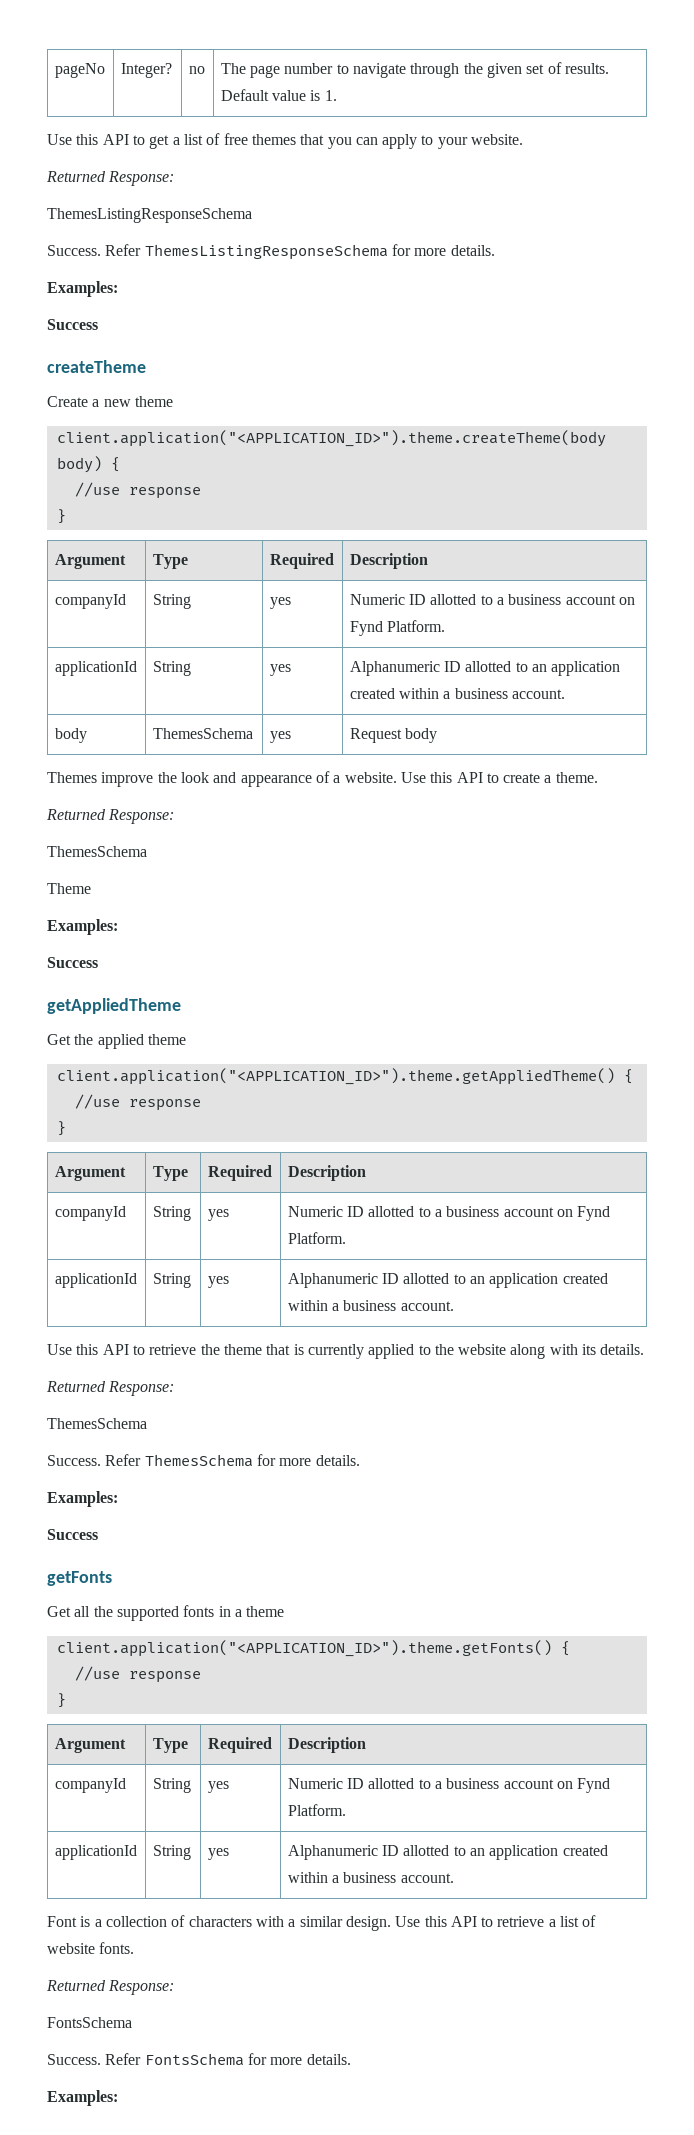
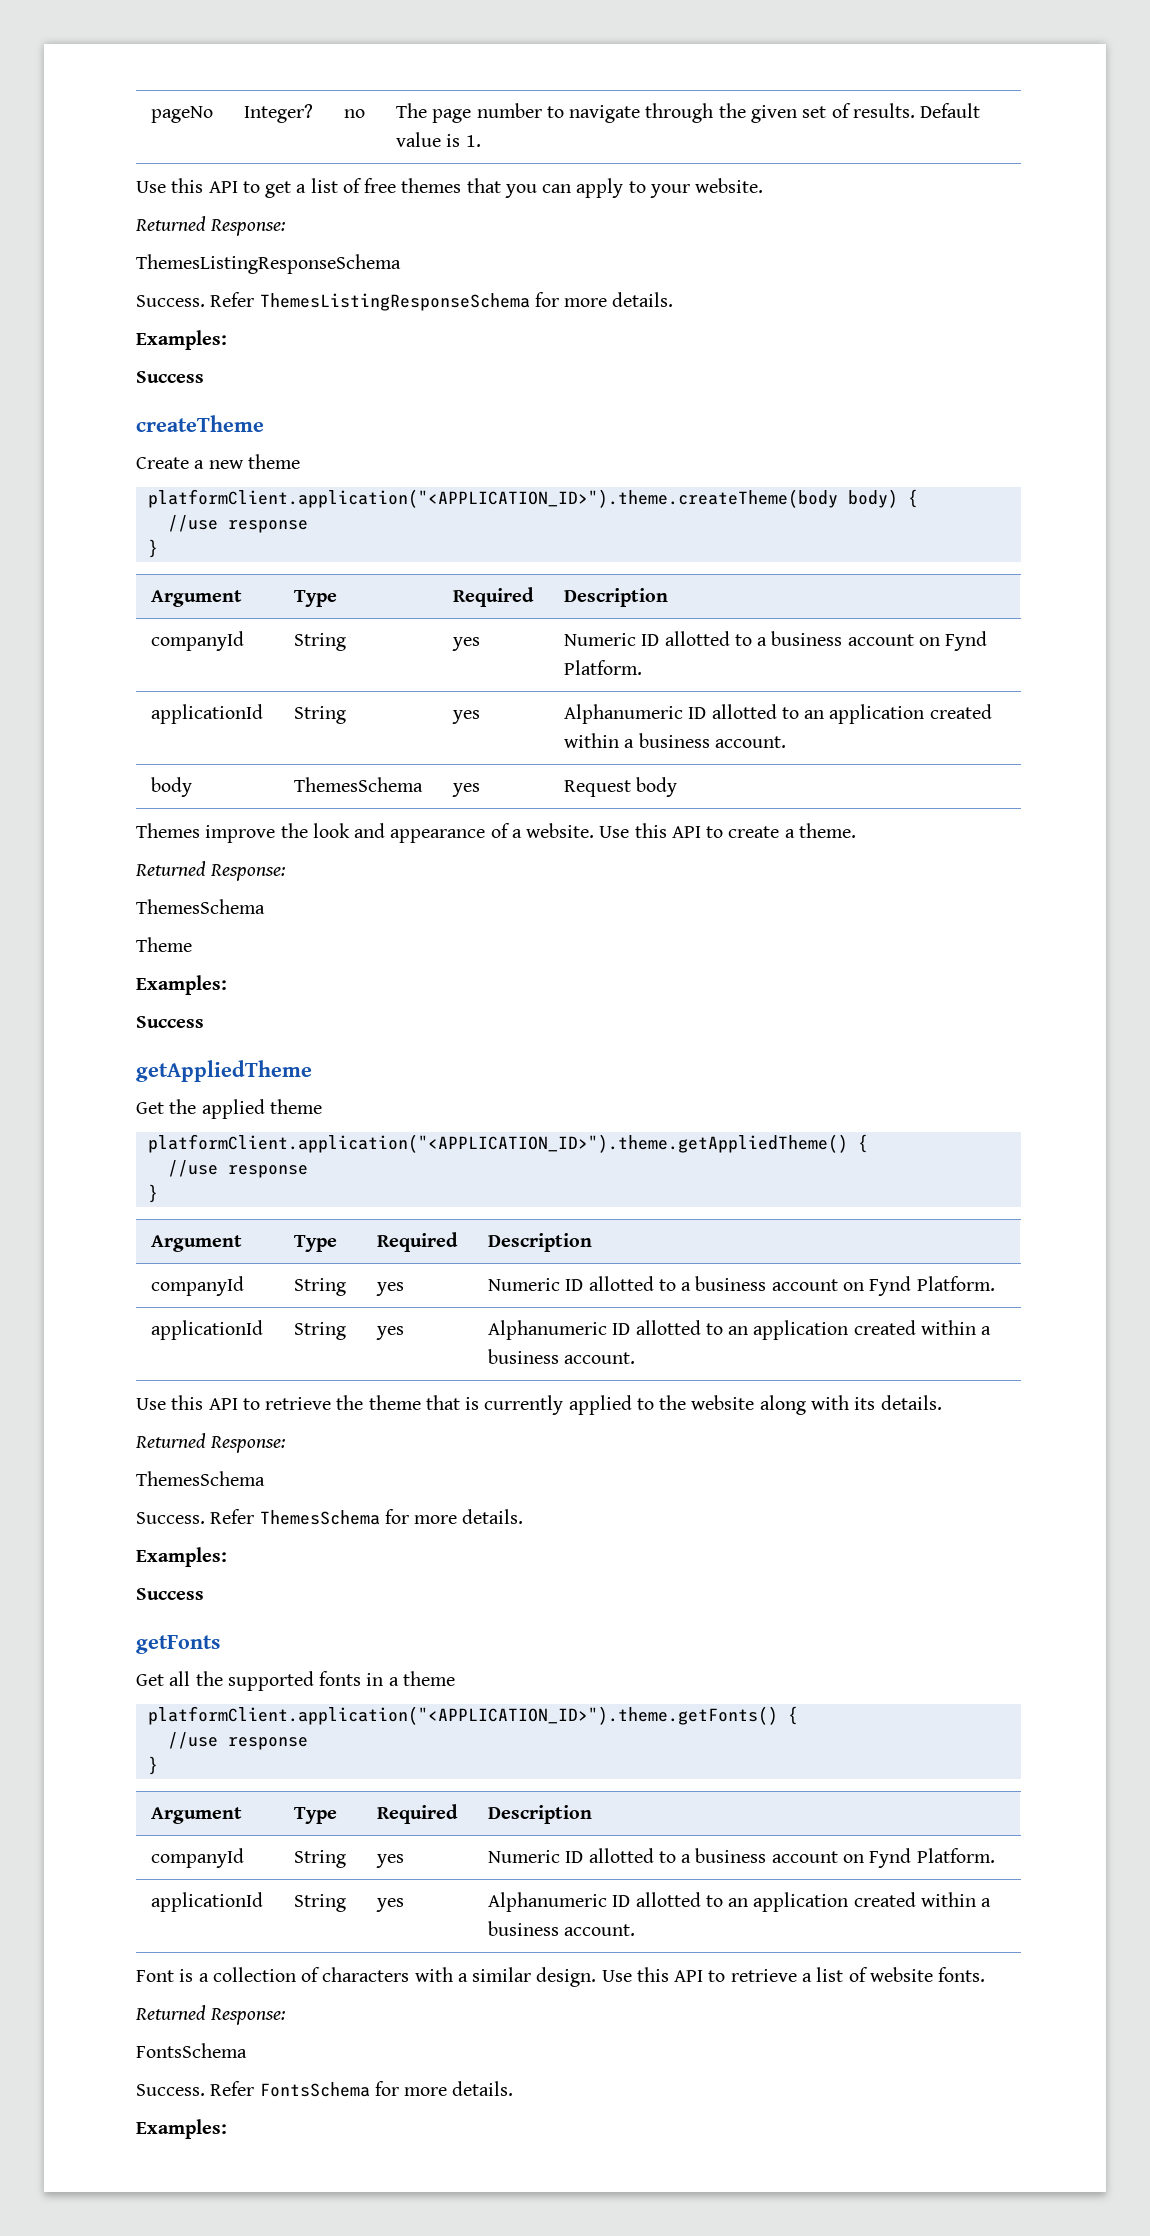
[56,430,606,447] client.application("<APPLICATION_ID>").theme.createTheme(body -> [147,489,838,508] platformClient.application("<APPLICATION_ID>").theme.createTheme(body
[56,1068,615,1085] client.application("<APPLICATION_ID>").theme.getAppliedTheme() -> [147,1134,848,1153] platformClient.application("<APPLICATION_ID>").theme.getAppliedTheme()
[56,1640,552,1657] client.application("<APPLICATION_ID>").theme.getFonts() -> [147,1706,778,1725] platformClient.application("<APPLICATION_ID>").theme.getFonts()

